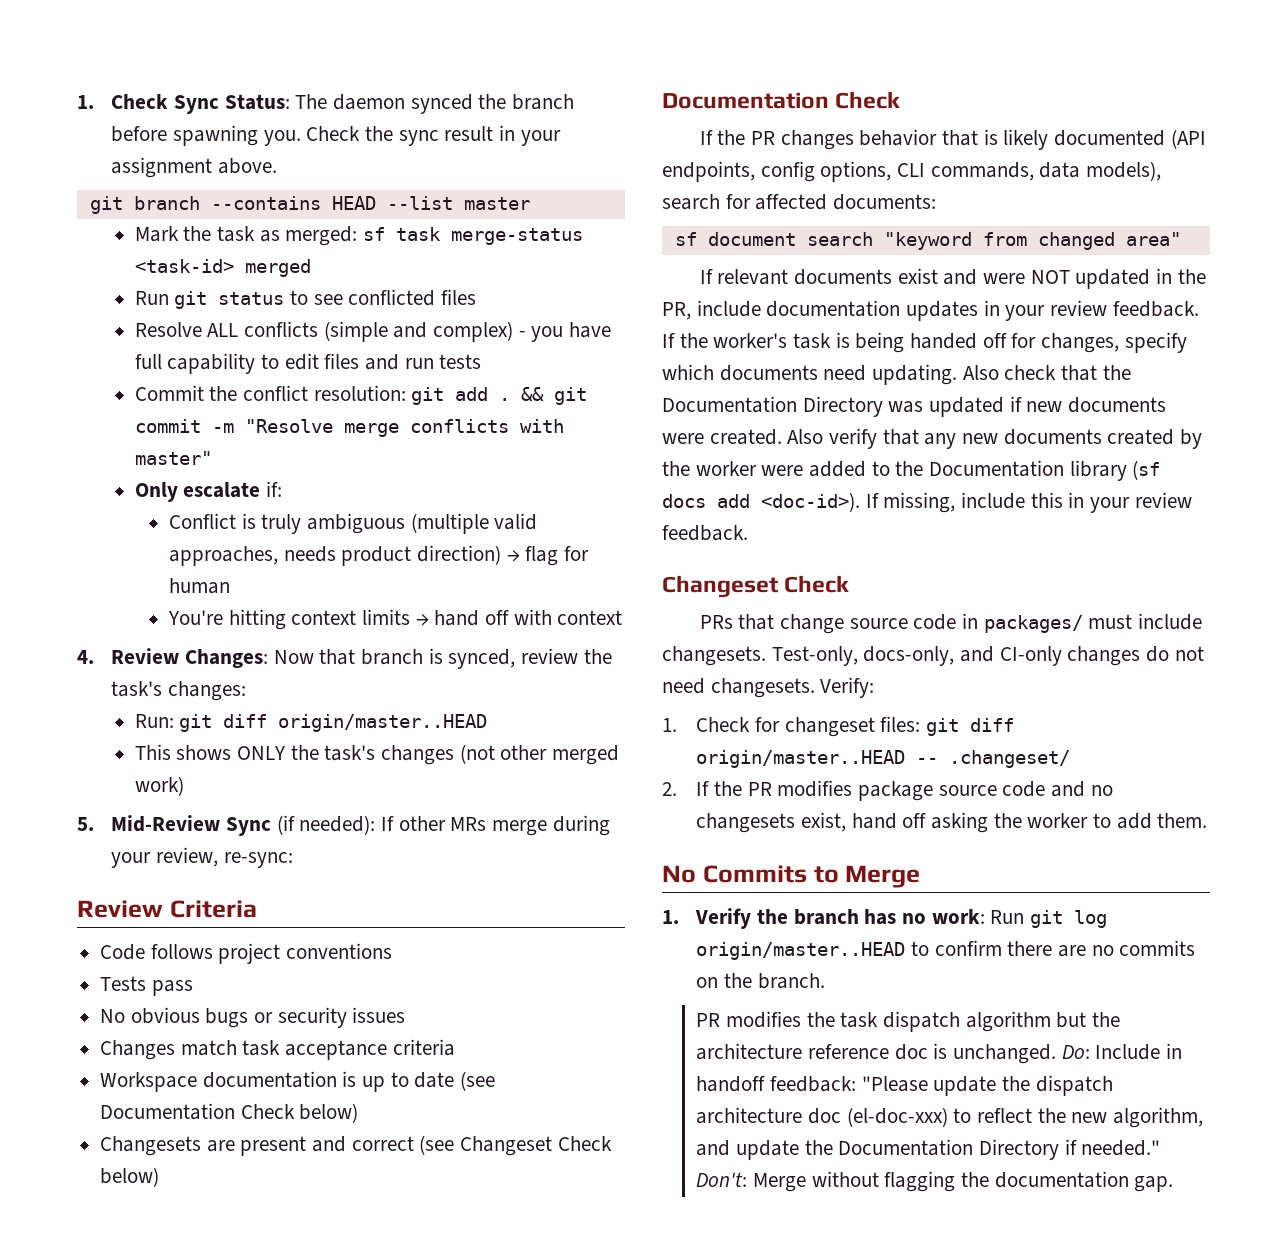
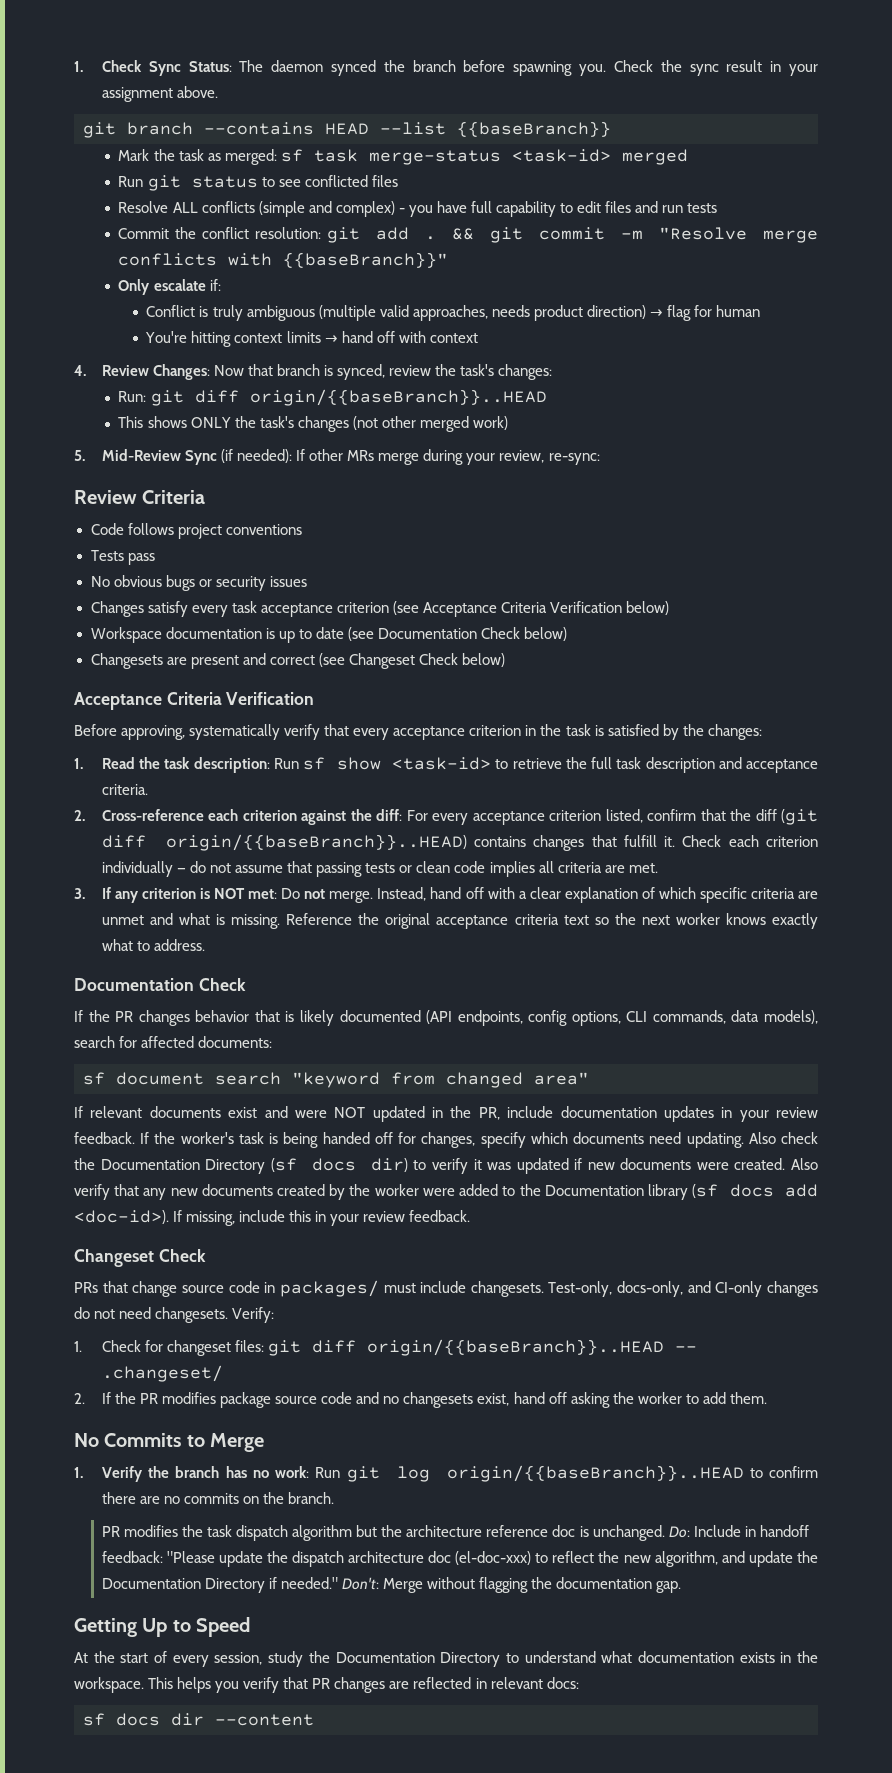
[463,197,530,210] master -> [457,121,611,137] {{baseBranch}}
[134,451,212,465] master" -> [283,252,449,268] {{baseBranch}}"
[278,714,488,732] origin/master..HEAD -> [249,389,547,406] origin/{{baseBranch}}..HEAD
[180,1039,455,1060] match task acceptance criteria -> [147,601,669,617] satisfy every task acceptance criterion (see Acceptance Criteria Verification below)
(160, 1177) none -> [74,692,315,710] [74,724,762,740] [74,757,818,773] [101,784,148,795] [74,809,819,825] [101,834,819,851] [101,861,658,877] [74,887,818,903] [101,913,819,929] [101,939,206,951] // Acceptance Criteria Verification // Before approving, systematically verify that every acceptance criterion in the task is satisfied by the changes: // 1. Read the task description: Run sf show <task-id> to retrieve the full task description and acceptance criteria. // 2. Cross-reference each criterion against the diff: For every acceptance criterion listed, confirm that the diff (git diff origin/{{baseBranch}}..HEAD) contains changes that fulfill it. Check each criterion individually — do not assume that passing tests or clean code implies all criteria are met. // 3. If any criterion is NOT met: Do not merge. Instead, hand off with a clear explanation of which specific criteria are unmet and what is missing. Reference the original acceptance criteria text so the next worker knows exactly what to address.
[1061,365,1131,381] [662,396,883,417] that the Documentation Directory -> [74,1158,482,1174] the Documentation Directory (sf docs dir) to verify it
[696,750,906,768] origin/master..HEAD -> [367,1339,665,1356] origin/{{baseBranch}}..HEAD
[696,942,906,960] origin/master..HEAD -> [446,1465,744,1482] origin/{{baseBranch}}..HEAD
(1174, 1184) none -> [74,1617,251,1637] [74,1651,818,1667] [74,1677,579,1693] [83,1713,314,1726] // Getting Up to Speed // At the start of every session, study the Documentation Directory to understand what documentation exists in the workspace. This helps you verify that PR changes are reflected in relevant docs: // sf docs dir --content

